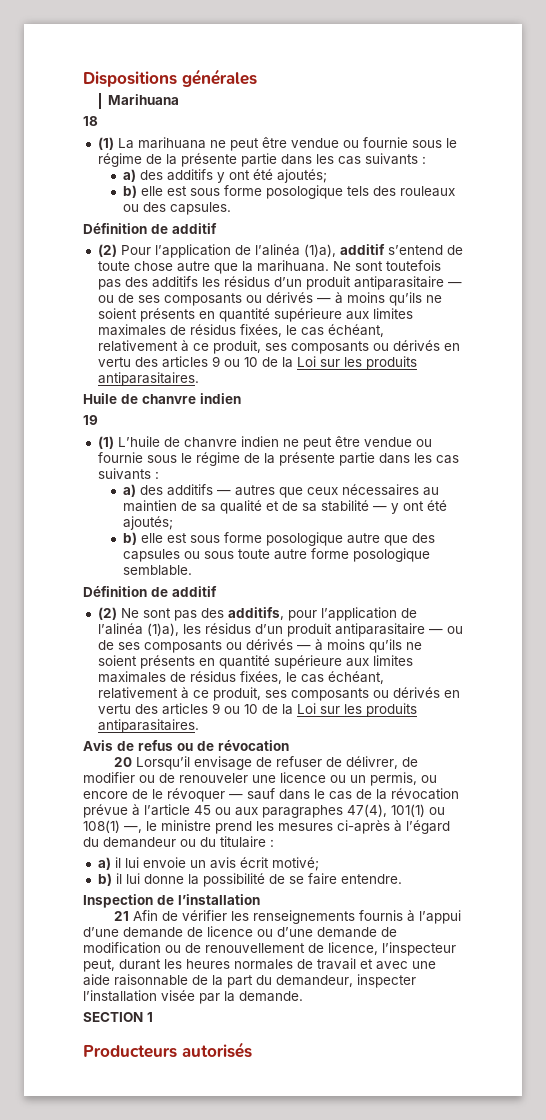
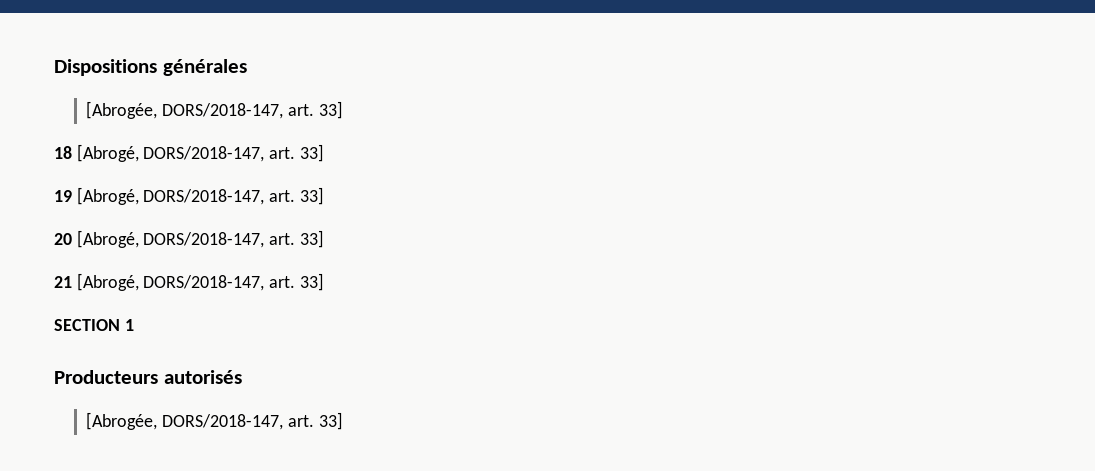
[108,94,180,105] [83,116,98,126] [97,137,457,151] [97,153,426,167] [122,169,327,183] [122,185,455,199] [122,202,231,215] [83,223,217,234] [97,244,463,258] [97,260,441,274] [97,276,462,290] [97,292,442,306] [97,308,413,322] [97,324,384,337] [97,340,460,354] [97,356,417,370] [97,372,199,386] [83,393,241,404] [83,415,98,425] [97,436,432,450] [97,452,459,466] [97,468,159,480] [122,484,439,498] [122,500,447,514] [122,516,173,530] [122,532,435,546] [122,548,430,562] [122,565,192,576] [83,586,217,597] [97,607,417,621] [97,623,463,637] [97,639,422,653] [97,655,413,669] [97,671,384,684] [97,687,460,701] [97,703,417,717] [97,719,199,733] [83,740,289,751] [113,756,418,770] [83,772,437,786] [83,788,459,802] [83,804,445,818] [83,820,450,834] [83,836,274,848] [97,857,319,871] [97,873,402,887] [83,894,260,908] [113,910,461,924] [83,926,397,938] [83,942,456,956] [83,958,436,972] [83,974,416,988] [83,990,303,1004] Marihuana // 18 // (1) La marihuana ne peut être vendue ou fournie sous le régime de la présente partie dans les cas suivants : // a) des additifs y ont été ajoutés; // b) elle est sous forme posologique tels des rouleaux ou des capsules. // Définition de additif // (2) Pour l’application de l’alinéa (1)a), additif s’entend de toute chose autre que la marihuana. Ne sont toutefois pas des additifs les résidus d’un produit antiparasitaire — ou de ses composants ou dérivés — à moins qu’ils ne soient présents en quantité supérieure aux limites maximales de résidus fixées, le cas échéant, relativement à ce produit, ses composants ou dérivés en vertu des articles 9 ou 10 de la Loi sur les produits antiparasitaires. // Huile de chanvre indien // 19 // (1) L’huile de chanvre indien ne peut être vendue ou fournie sous le régime de la présente partie dans les cas suivants : // a) des additifs — autres que ceux nécessaires au maintien de sa qualité et de sa stabilité — y ont été ajoutés; // b) elle est sous forme posologique autre que des capsules ou sous toute autre forme posologique semblable. // Définition de additif // (2) Ne sont pas des additifs, pour l’application de l’alinéa (1)a), les résidus d’un produit antiparasitaire — ou de ses composants ou dérivés — à moins qu’ils ne soient présents en quantité supérieure aux limites maximales de résidus fixées, le cas échéant, relativement à ce produit, ses composants ou dérivés en vertu des articles 9 ou 10 de la Loi sur les produits antiparasitaires. // Avis de refus ou de révocation // 20 Lorsqu’il envisage de refuser de délivrer, de modifier ou de renouveler une licence ou un permis, ou encore de le révoquer — sauf dans le cas de la révocation prévue à l’article 45 ou aux paragraphes 47(4), 101(1) ou 108(1) —, le ministre prend les mesures ci-après à l’égard du demandeur ou du titulaire : // a) il lui envoie un avis écrit motivé; // b) il lui donne la possibilité de se faire entendre. // Inspection de l’installation // 21 Afin de vérifier les renseignements fournis à l’appui d’une demande de licence ou d’une demande de modification ou de renouvellement de licence, l’inspecteur peut, durant les heures normales de travail et avec une aide raisonnable de la part du demandeur, inspecter l’installation visée par la demande. -> [86,101,343,119] [54,144,324,162] [54,187,324,205] [54,230,324,248] [54,273,324,291] [Abrogée, DORS/2018-147, art. 33] // 18 [Abrogé, DORS/2018-147, art. 33] // 19 [Abrogé, DORS/2018-147, art. 33] // 20 [Abrogé, DORS/2018-147, art. 33] // 21 [Abrogé, DORS/2018-147, art. 33]
(252, 1050) none -> [86,412,343,430] // [Abrogée, DORS/2018-147, art. 33]

